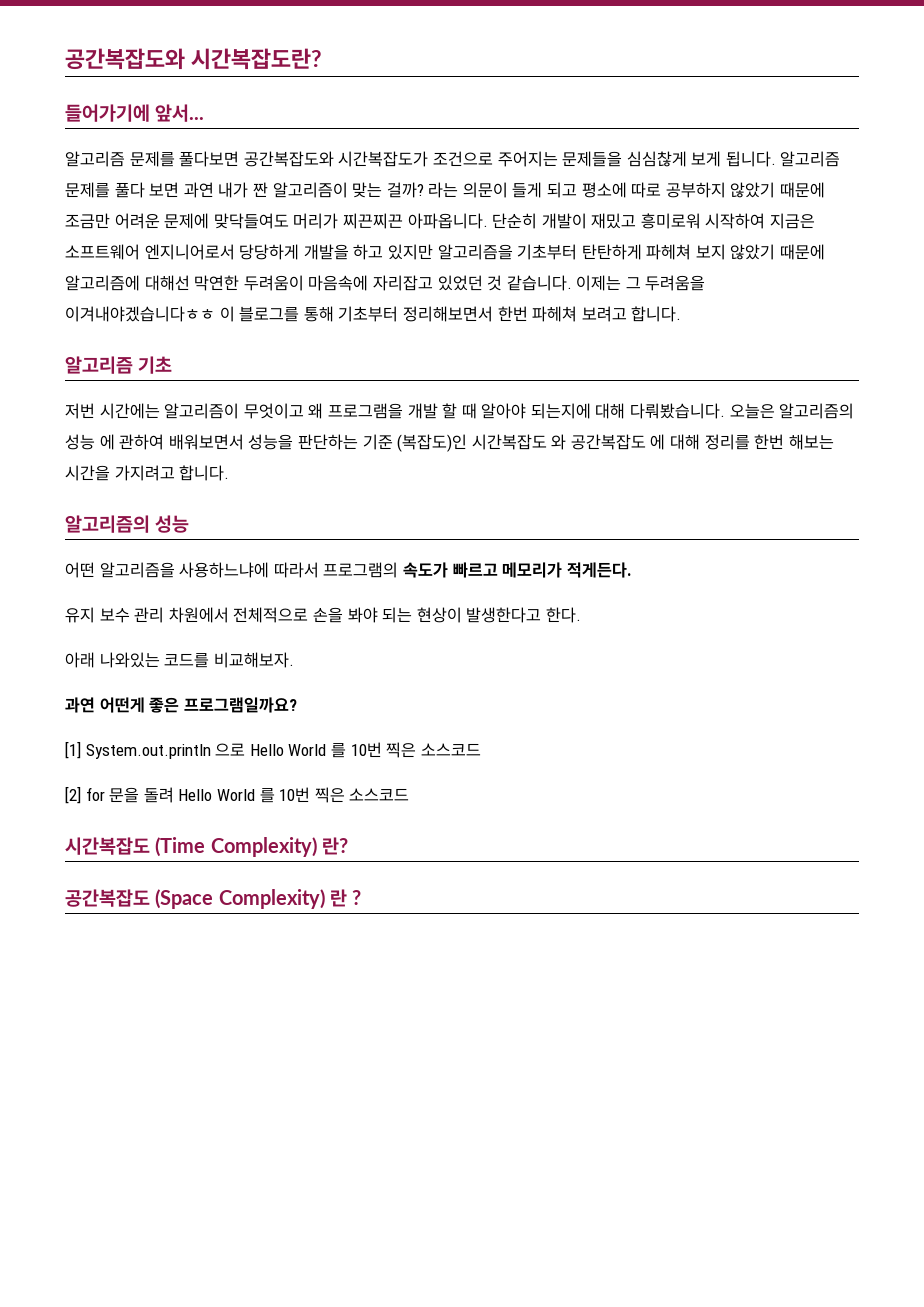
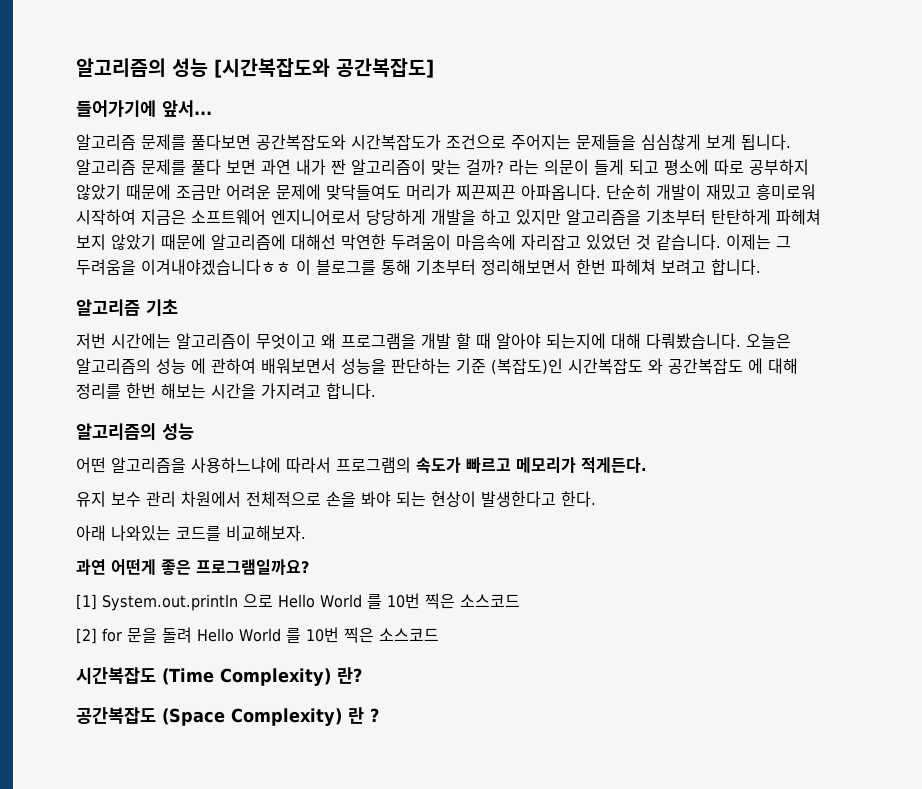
[65,48,323,70] 공간복잡도와 시간복잡도란? -> [76,58,434,78] 알고리즘의 성능 [시간복잡도와 공간복잡도]

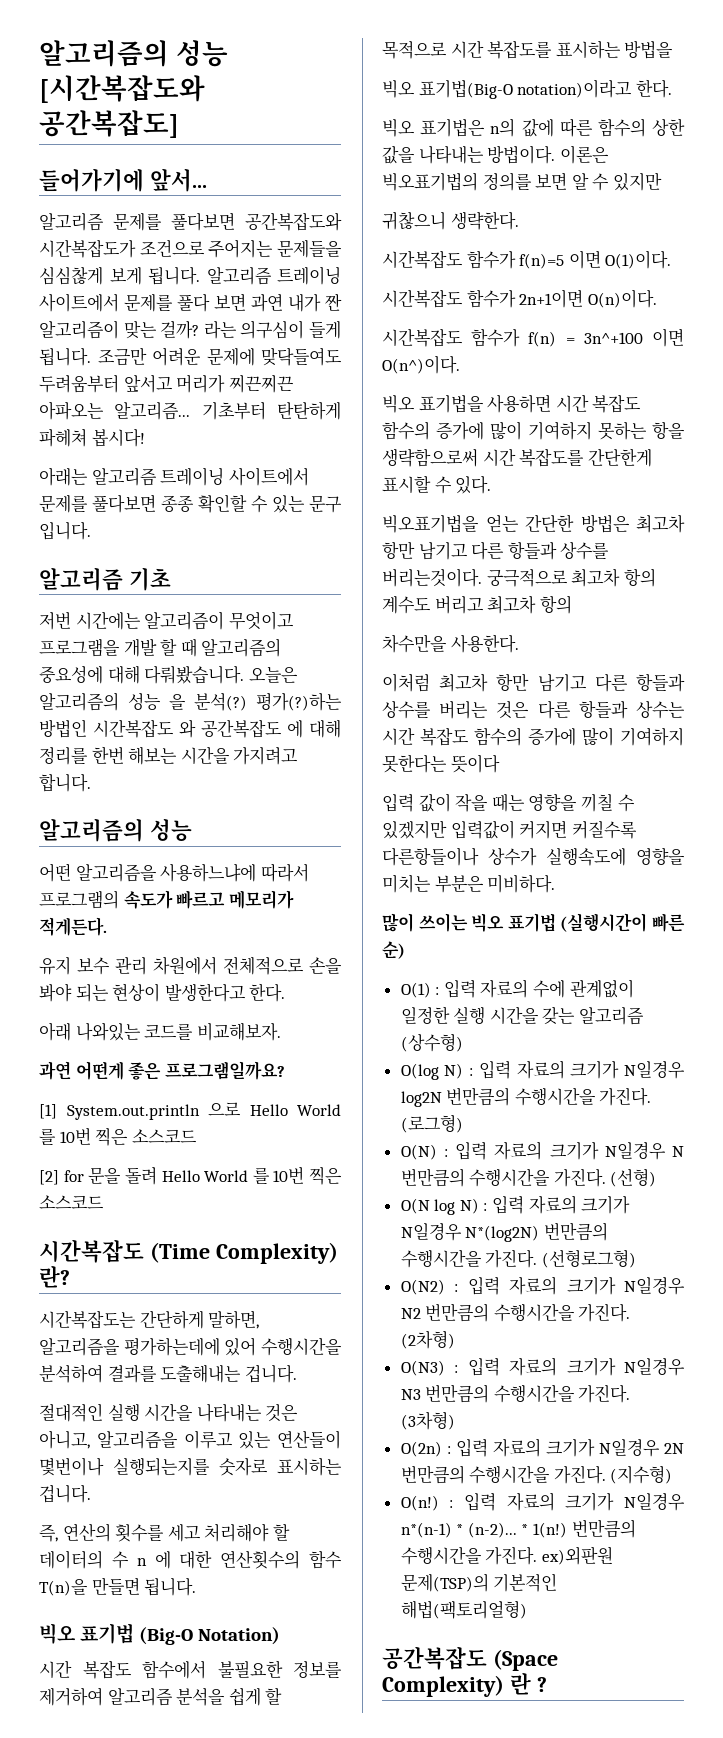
(136, 167) none -> [277,266,341,285] [39,293,119,312] 트레이닝 사이트에서
[544,159,809,175] [76,184,816,200] [76,209,821,225] [76,234,791,250] [76,259,761,275] 의문이 들게 되고 평소에 따로 공부하지 않았기 때문에 조금만 어려운 문제에 맞닥들여도 머리가 찌끈찌끈 아파옵니다. 단순히 개발이 재밌고 흥미로워 시작하여 지금은 소프트웨어 엔지니어로서 당당하게 개발을 하고 있지만 알고리즘을 기초부터 탄탄하게 파헤쳐 보지 않았기 때문에 알고리즘에 대해선 막연한 두려움이 마음속에 자리잡고 있었던 것 같습니다. 이제는 그 두려움을 이겨내야겠습니다ㅎㅎ 이 블로그를 통해 기초부터 정리해보면서 한번 파헤쳐 보려고 합니다. -> [240,320,341,339] [39,347,342,366] [39,374,294,393] [39,401,341,420] [39,428,145,447] [39,467,309,486] [39,494,342,513] [39,522,91,540] 의구심이 들게 됩니다. 조금만 어려운 문제에 맞닥들여도 두려움부터 앞서고 머리가 찌끈찌끈 아파오는 알고리즘... 기초부터 탄탄하게 파헤쳐 봅시다! // 아래는 알고리즘 트레이닝 사이트에서 문제를 풀다보면 종종 확인할 수 있는 문구 입니다.
[321,333,336,349] 왜 -> (294, 620) none
[496,333,606,349] 알아야 되는지에 -> [201,638,282,657] [39,666,103,684] 알고리즘의 중요성에
[191,358,563,375] 에 관하여 배워보면서 성능을 판단하는 기준 (복잡도)인 -> [169,692,342,711] [39,719,87,738] 을 분석(?) 평가(?)하는 방법인
(362, 675) none -> [39,1310,260,1329] [39,1337,343,1356] [39,1364,297,1383] [39,1403,299,1422] [39,1430,341,1449] [39,1457,342,1476] [39,1484,91,1503] [39,1523,290,1542] [39,1550,342,1569] [39,1577,197,1596] [39,1623,281,1645] [39,1660,342,1679] [39,1687,283,1706] [382,40,674,59] [382,79,672,99] [382,118,685,137] [382,145,609,164] [382,172,662,191] [382,211,519,230] [382,250,672,269] [382,289,657,308] [382,328,684,347] [382,355,460,374] [382,394,642,413] [382,421,685,440] [382,448,652,467] [382,476,492,494] [382,514,685,533] [382,541,610,560] [382,568,656,587] [382,595,572,614] [382,634,519,653] [382,673,685,692] [382,700,685,719] [382,727,684,746] [382,754,500,773] [382,793,635,812] [382,820,637,839] [382,847,685,866] [382,874,556,893] [382,913,685,932] [382,941,405,959] [400,979,634,998] [400,1006,645,1025] [400,1033,463,1052] [400,1060,685,1080] [400,1087,652,1107] [400,1114,463,1133] [400,1141,684,1160] [400,1168,657,1187] [400,1195,631,1215] [400,1222,608,1242] [400,1249,636,1268] [400,1276,685,1295] [400,1303,631,1322] [400,1330,455,1349] [400,1357,685,1376] [400,1384,631,1403] [400,1411,455,1430] [400,1438,684,1457] [400,1465,673,1484] [400,1492,685,1511] [400,1519,636,1538] [400,1546,613,1565] [400,1573,558,1592] [400,1600,527,1619] // 시간복잡도는 간단하게 말하면, 알고리즘을 평가하는데에 있어 수행시간을 분석하여 결과를 도출해내는 겁니다. // 절대적인 실행 시간을 나타내는 것은 아니고, 알고리즘을 이루고 있는 연산들이 몇번이나 실행되는지를 숫자로 표시하는 겁니다. // 즉, 연산의 횟수를 세고 처리해야 할 데이터의 수 n 에 대한 연산횟수의 함수 T(n)을 만들면 됩니다. // 빅오 표기법 (Big-O Notation) // 시간 복잡도 함수에서 불필요한 정보를 제거하여 알고리즘 분석을 쉽게 할 목적으로 시간 복잡도를 표시하는 방법을 // 빅오 표기법(Big-O notation)이라고 한다. // 빅오 표기법은 n의 값에 따른 함수의 상한 값을 나타내는 방법이다. 이론은 빅오표기법의 정의를 보면 알 수 있지만 // 귀찮으니 생략한다. // 시간복잡도 함수가 f(n)=5 이면 O(1)이다. // 시간복잡도 함수가 2n+1이면 O(n)이다. // 시간복잡도 함수가 f(n) = 3n^+100 이면 O(n^)이다. // 빅오 표기법을 사용하면 시간 복잡도 함수의 증가에 많이 기여하지 못하는 항을 생략함으로써 시간 복잡도를 간단한게 표시할 수 있다. // 빅오표기법을 얻는 간단한 방법은 최고차 항만 남기고 다른 항들과 상수를 버리는것이다. 궁극적으로 최고차 항의 계수도 버리고 최고차 항의 // 차수만을 사용한다. // 이처럼 최고차 항만 남기고 다른 항들과 상수를 버리는 것은 다른 항들과 상수는 시간 복잡도 함수의 증가에 많이 기여하지 못한다는 뜻이다 // 입력 값이 작을 때는 영향을 끼칠 수 있겠지만 입력값이 커지면 커질수록 다른항들이나 상수가 실행속도에 영향을 미치는 부분은 미비하다. // 많이 쓰이는 빅오 표기법 (실행시간이 빠른 순) // O(1) : 입력 자료의 수에 관계없이 일정한 실행 시간을 갖는 알고리즘 (상수형) // O(log N) : 입력 자료의 크기가 N일경우 log2N 번만큼의 수행시간을 가진다. (로그형) // O(N) : 입력 자료의 크기가 N일경우 N 번만큼의 수행시간을 가진다. (선형) // O(N log N) : 입력 자료의 크기가 N일경우 N*(log2N) 번만큼의 수행시간을 가진다. (선형로그형) // O(N2) : 입력 자료의 크기가 N일경우 N2 번만큼의 수행시간을 가진다. (2차형) // O(N3) : 입력 자료의 크기가 N일경우 N3 번만큼의 수행시간을 가진다. (3차형) // O(2n) : 입력 자료의 크기가 N일경우 2N 번만큼의 수행시간을 가진다. (지수형) // O(n!) : 입력 자료의 크기가 N일경우 n*(n-1) * (n-2)... * 1(n!) 번만큼의 수행시간을 가진다. ex)외판원 문제(TSP)의 기본적인 해법(팩토리얼형)

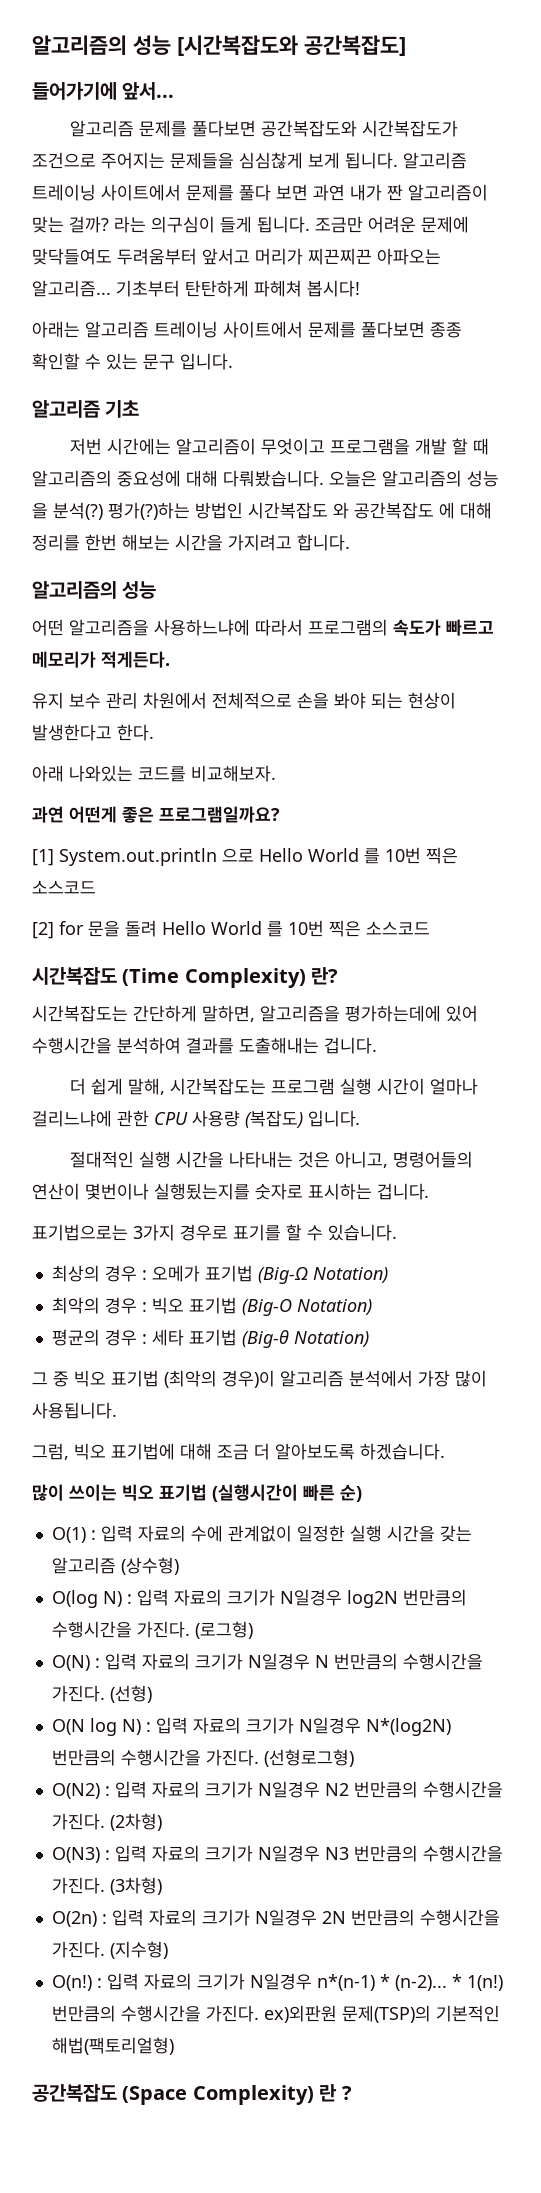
(297, 1373) none -> [69,1078,478,1095] [32,1110,361,1128] // 더 쉽게 말해, 시간복잡도는 프로그램 실행 시간이 얼마나 걸리느냐에 관한 CPU 사용량 (복잡도) 입니다.
[96,1430,341,1449] [39,1457,342,1476] [39,1484,91,1503] [39,1523,290,1542] [39,1550,342,1569] [39,1577,197,1596] [39,1623,281,1645] [39,1660,342,1679] [39,1687,283,1706] [382,40,674,59] [382,79,672,99] [382,118,685,137] [382,145,609,164] [382,172,662,191] [382,211,519,230] [382,250,672,269] [382,289,657,308] [382,328,684,347] [382,355,460,374] [382,394,642,413] [382,421,685,440] [382,448,652,467] [382,476,492,494] [382,514,685,533] [382,541,610,560] [382,568,656,587] [382,595,572,614] [382,634,519,653] [382,673,685,692] [382,700,685,719] [382,727,684,746] [382,754,500,773] [382,793,635,812] [382,820,637,839] [382,847,685,866] [382,874,556,893] 알고리즘을 이루고 있는 연산들이 몇번이나 실행되는지를 숫자로 표시하는 겁니다. // 즉, 연산의 횟수를 세고 처리해야 할 데이터의 수 n 에 대한 연산횟수의 함수 T(n)을 만들면 됩니다. // 빅오 표기법 (Big-O Notation) // 시간 복잡도 함수에서 불필요한 정보를 제거하여 알고리즘 분석을 쉽게 할 목적으로 시간 복잡도를 표시하는 방법을 // 빅오 표기법(Big-O notation)이라고 한다. // 빅오 표기법은 n의 값에 따른 함수의 상한 값을 나타내는 방법이다. 이론은 빅오표기법의 정의를 보면 알 수 있지만 // 귀찮으니 생략한다. // 시간복잡도 함수가 f(n)=5 이면 O(1)이다. // 시간복잡도 함수가 2n+1이면 O(n)이다. // 시간복잡도 함수가 f(n) = 3n^+100 이면 O(n^)이다. // 빅오 표기법을 사용하면 시간 복잡도 함수의 증가에 많이 기여하지 못하는 항을 생략함으로써 시간 복잡도를 간단한게 표시할 수 있다. // 빅오표기법을 얻는 간단한 방법은 최고차 항만 남기고 다른 항들과 상수를 버리는것이다. 궁극적으로 최고차 항의 계수도 버리고 최고차 항의 // 차수만을 사용한다. // 이처럼 최고차 항만 남기고 다른 항들과 상수를 버리는 것은 다른 항들과 상수는 시간 복잡도 함수의 증가에 많이 기여하지 못한다는 뜻이다 // 입력 값이 작을 때는 영향을 끼칠 수 있겠지만 입력값이 커지면 커질수록 다른항들이나 상수가 실행속도에 영향을 미치는 부분은 미비하다. -> [392,1151,473,1168] [32,1183,430,1200] [32,1224,397,1241] [51,1265,388,1284] [51,1297,372,1316] [51,1329,369,1348] [32,1370,487,1388] [32,1402,117,1419] [32,1443,445,1460] 명령어들의 연산이 몇번이나 실행됬는지를 숫자로 표시하는 겁니다. // 표기법으로는 3가지 경우로 표기를 할 수 있습니다. // 최상의 경우 : 오메가 표기법 (Big-Ω Notation) // 최악의 경우 : 빅오 표기법 (Big-O Notation) // 평균의 경우 : 세타 표기법 (Big-θ Notation) // 그 중 빅오 표기법 (최악의 경우)이 알고리즘 분석에서 가장 많이 사용됩니다. // 그럼, 빅오 표기법에 대해 조금 더 알아보도록 하겠습니다.

